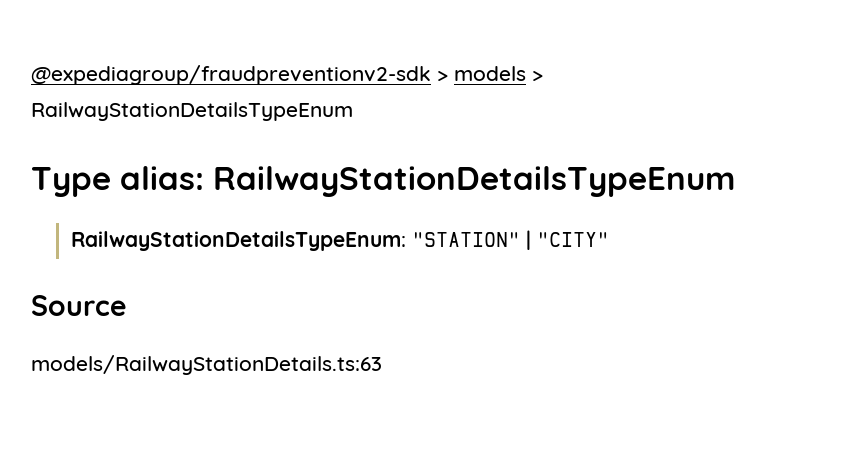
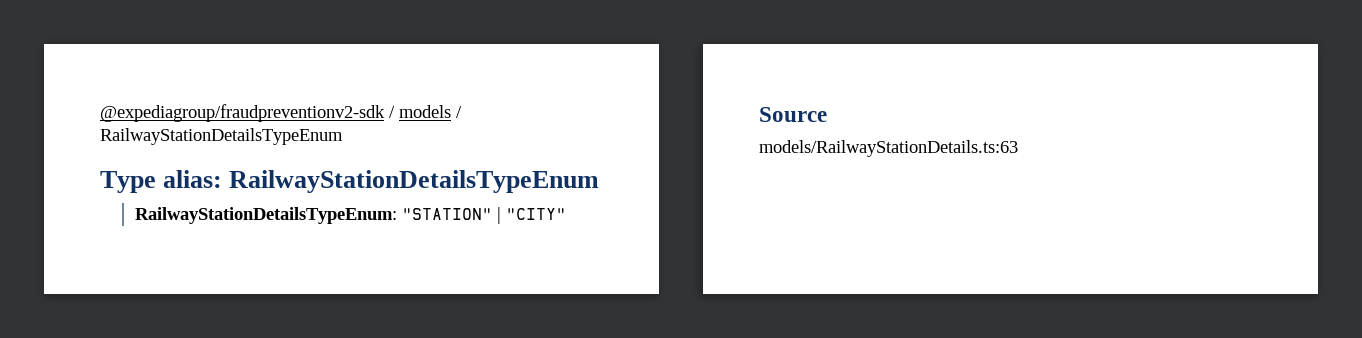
[437,66,543,81] > models > -> [389,105,462,118] / models /

